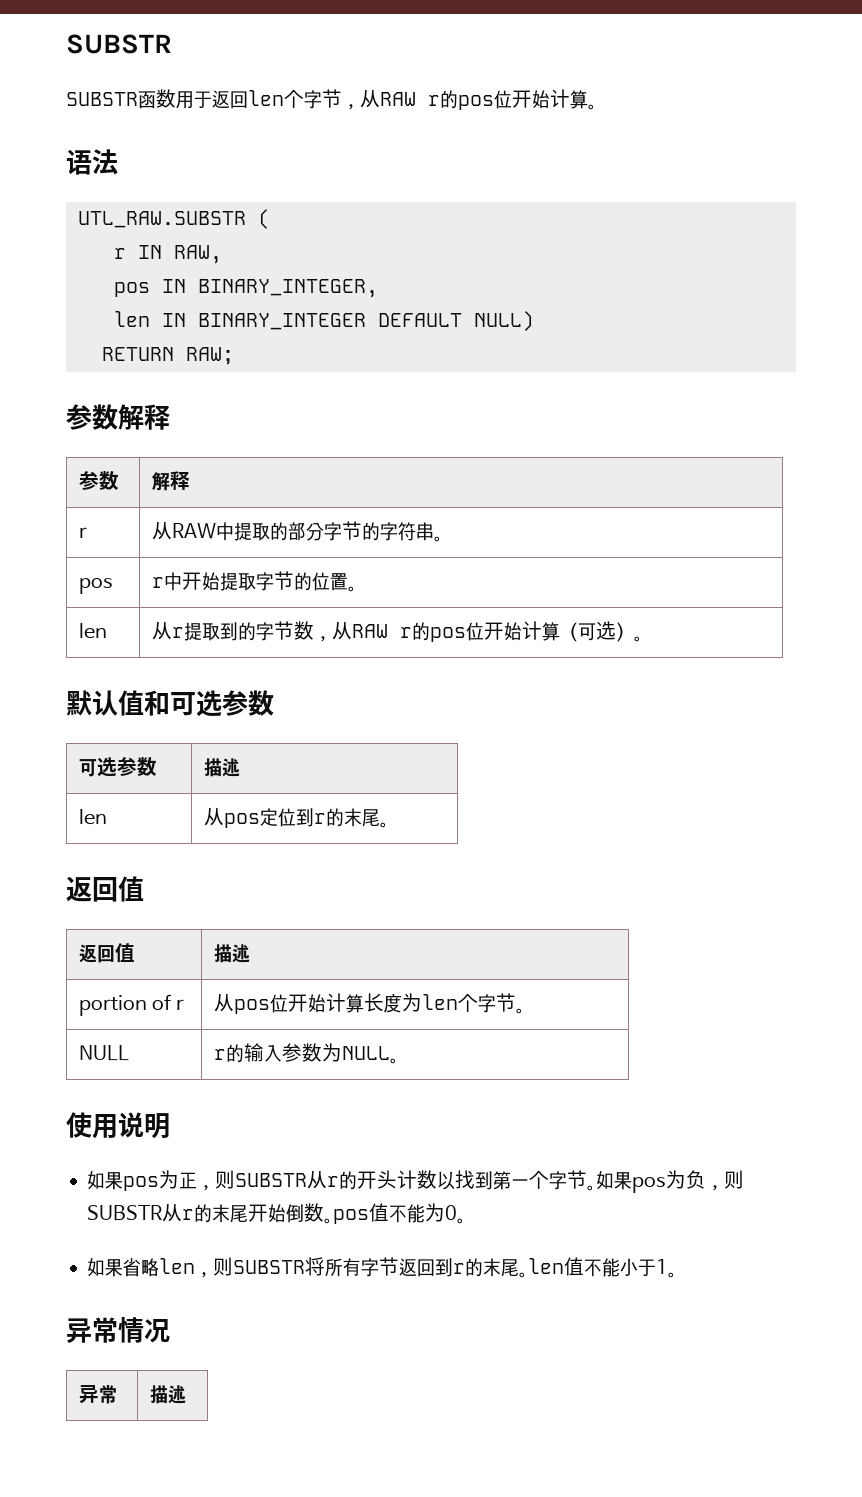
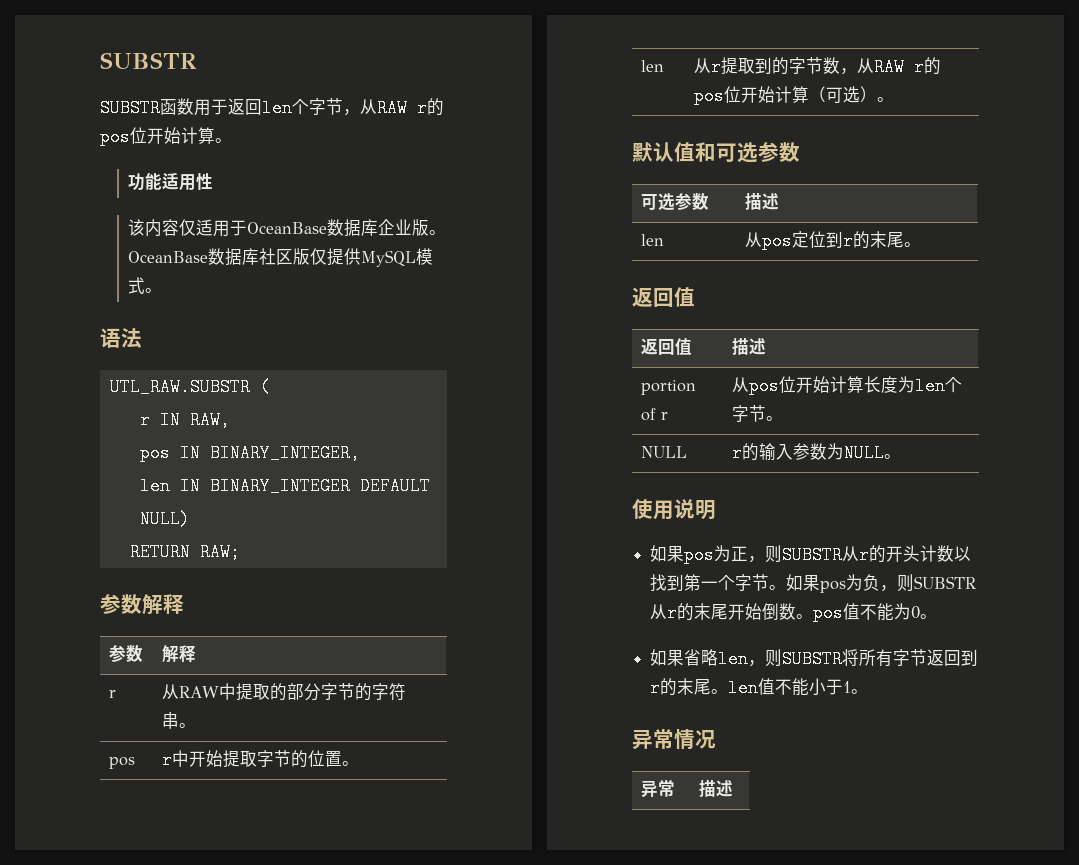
(597, 107) none -> [128,172,214,191] [128,219,447,237] [128,248,434,267] [128,277,163,294] // 功能适用性 // 该内容仅适用于OceanBase数据库企业版。OceanBase数据库社区版仅提供MySQL模式。

